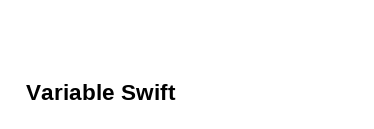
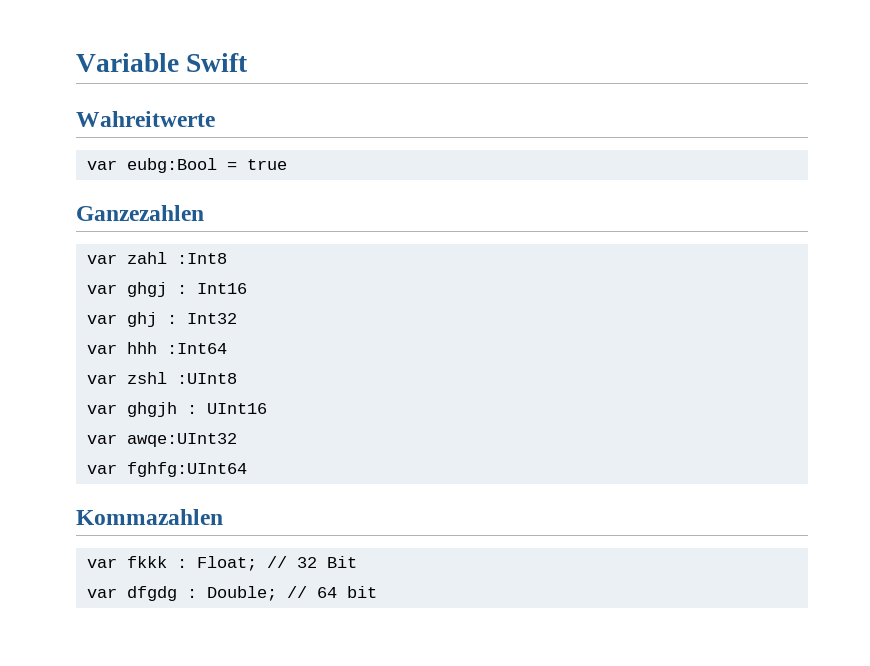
(177, 92) none -> [76,111,215,127] [86,158,287,173] [76,205,204,221] [86,252,227,264] [86,282,247,297] [86,312,237,327] [86,342,227,354] [86,372,237,384] [86,402,267,417] [86,433,237,447] [86,462,247,477] [76,509,223,525] [86,556,357,571] [86,586,377,601] // Wahreitwerte // var eubg:Bool = true // Ganzezahlen // var zahl :Int8 // var ghgj : Int16 // var ghj : Int32 // var hhh :Int64 // var zshl :UInt8 // var ghgjh : UInt16 // var awqe:UInt32 // var fghfg:UInt64 // Kommazahlen // var fkkk : Float; // 32 Bit // var dfgdg : Double; // 64 bit

